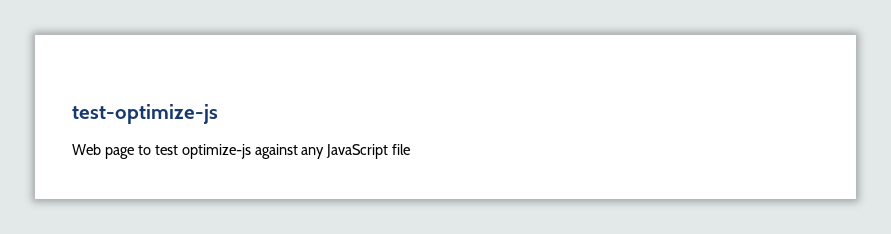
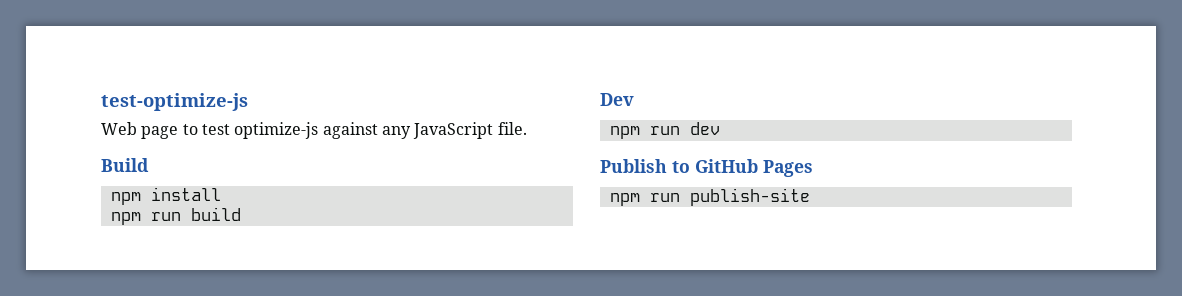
[392,144,411,155] file -> [497,122,527,135] [101,158,149,172] [110,187,221,205] [110,207,241,225] [600,93,634,106] [609,122,720,139] [600,159,813,177] [609,188,810,206] file. // Build // npm install // npm run build // Dev // npm run dev // Publish to GitHub Pages // npm run publish-site

